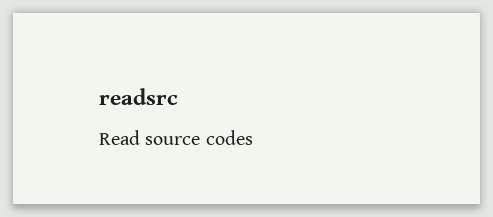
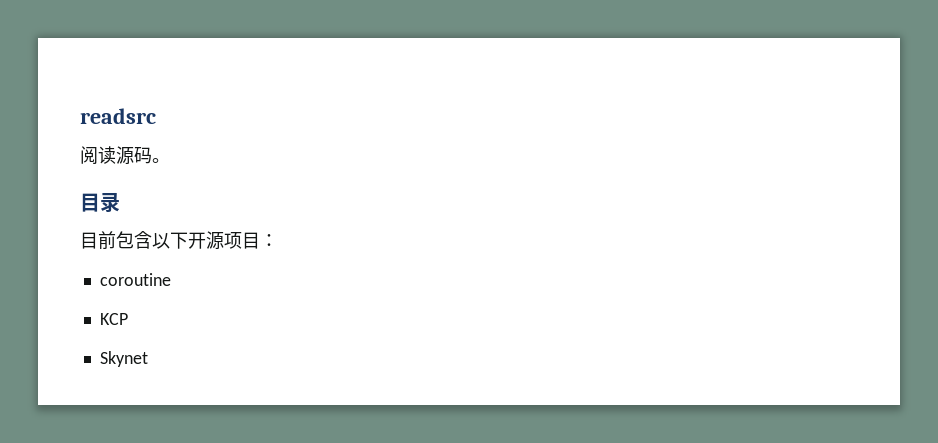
[99,130,253,145] Read source codes -> [80,146,170,165] [80,192,120,213] [80,231,278,250] [99,273,171,286] [99,313,128,325] [99,351,148,367] 阅读源码。 // 目录 // 目前包含以下开源项目： // coroutine // KCP // Skynet

